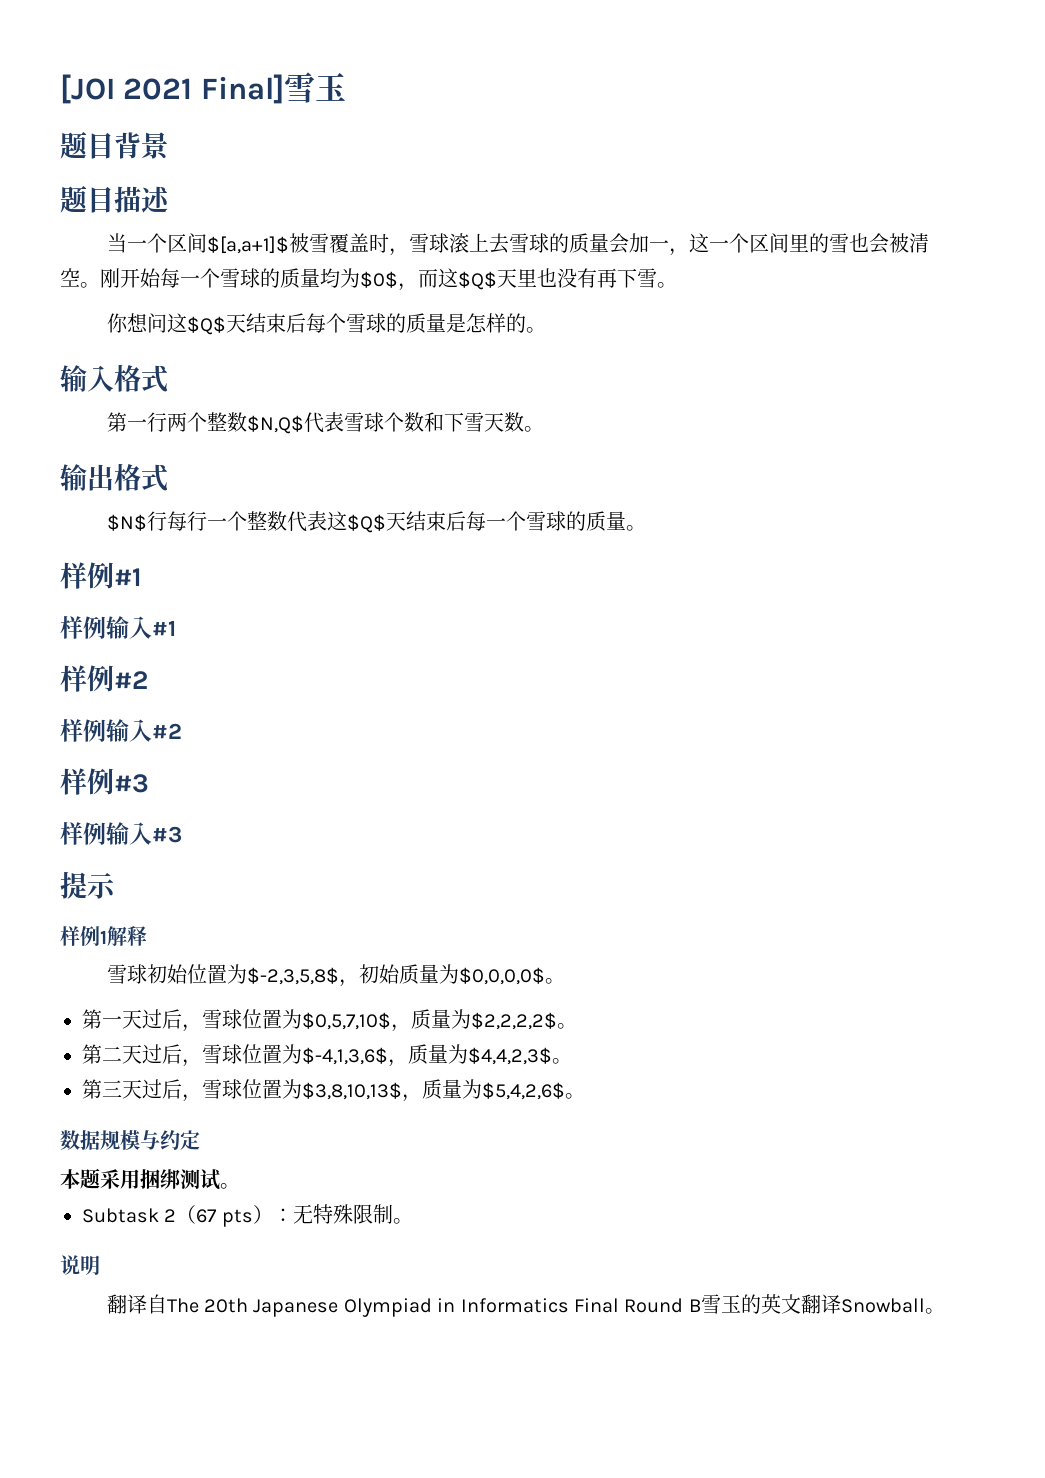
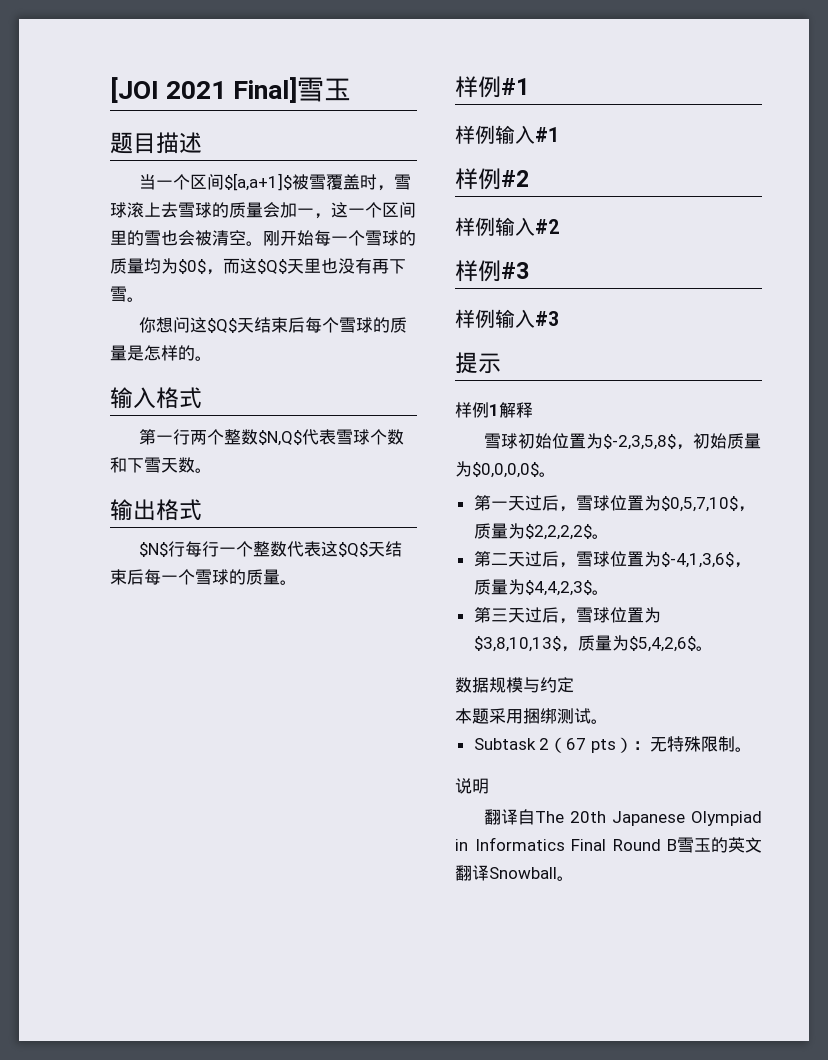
[60,131,169,160] // 题目背景 -> (352, 89) none

